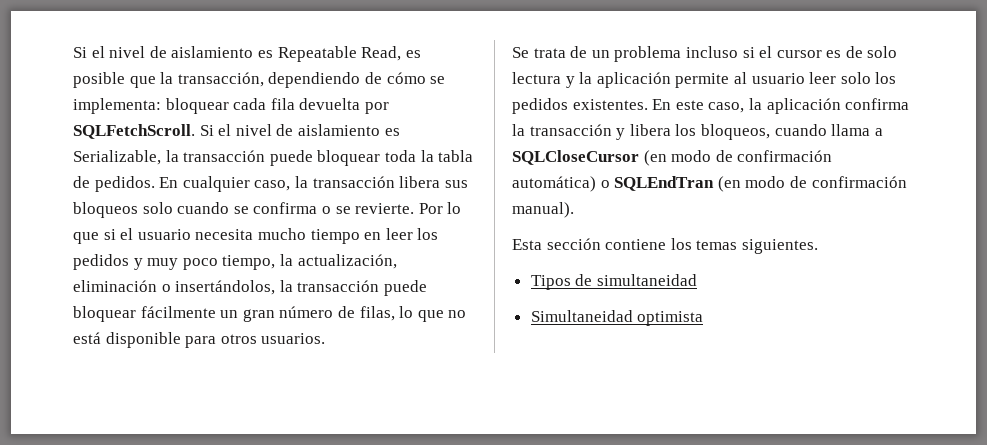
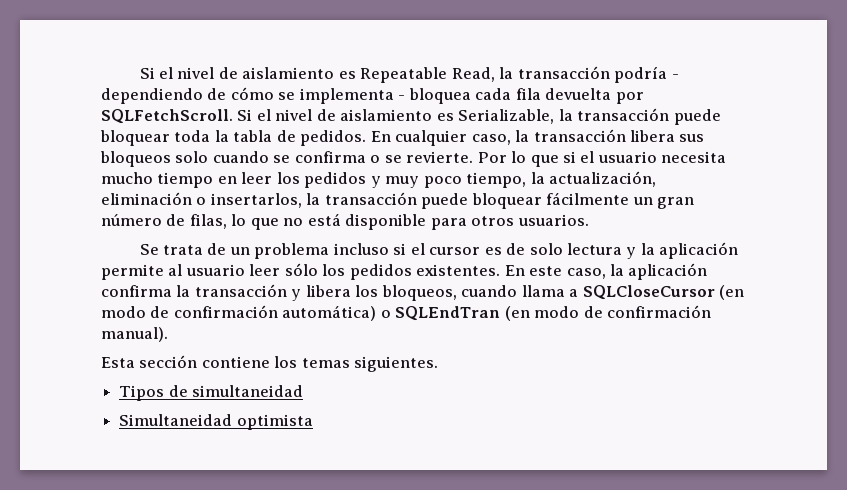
[405,50,421,58] [73,72,264,88] es posible que la transacción, -> [499,66,679,83] la transacción podría -
[73,98,229,114] implementa: bloquear -> [299,88,471,104] implementa - bloquea
[175,280,276,295] insertándolos, -> [210,193,302,208] insertarlos,
[840,72,871,84] solo -> [284,263,318,276] sólo

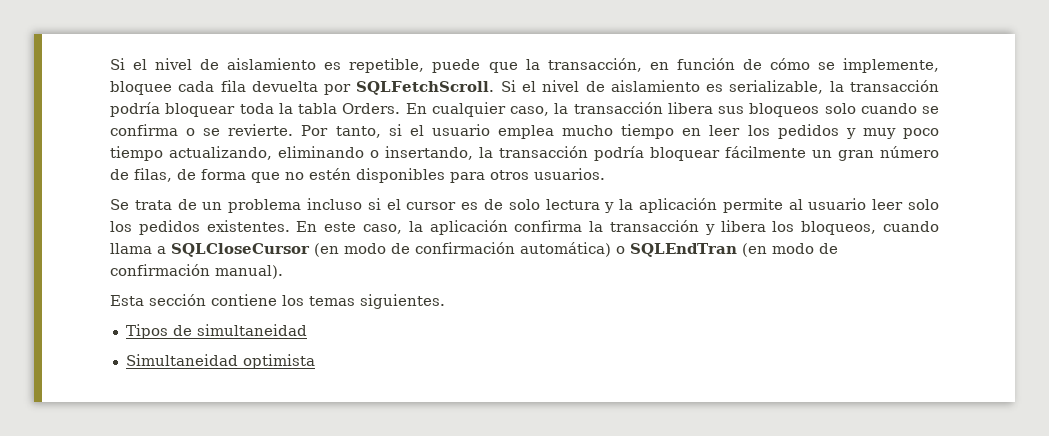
[139,66,679,83] [101,87,471,104] Si el nivel de aislamiento es Repeatable Read, la transacción podría - dependiendo de cómo se implementa - bloquea -> [110,58,939,73] [110,81,172,95] Si el nivel de aislamiento es repetible, puede que la transacción, en función de cómo se implemente, bloquee
[458,108,721,125] Serializable, la transacción puede -> [729,80,940,94] [110,102,160,117] serializable, la transacción podría
[276,130,367,146] de pedidos. -> [342,103,401,114] Orders.
[511,151,559,167] lo que -> [335,126,381,138] tanto,
[661,151,727,163] necesita -> [497,125,554,139] emplea
[466,171,657,188] [101,192,469,209] tiempo, la actualización, eliminación o insertarlos, la transacción puede -> [110,146,644,161] tiempo actualizando, eliminando o insertando, la transacción podría
[231,213,427,230] lo que no está disponible -> [177,168,445,183] de forma que no estén disponibles
[284,263,318,276] sólo -> [907,199,939,210] solo

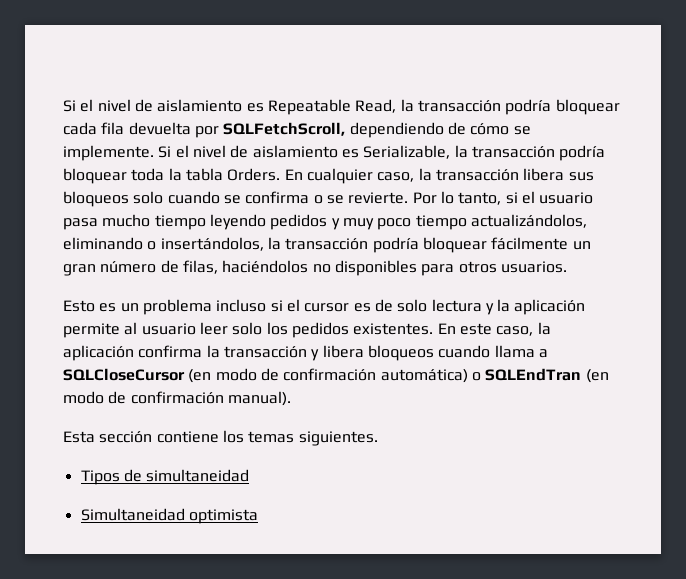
[110,58,939,73] [110,80,824,95] Si el nivel de aislamiento es repetible, puede que la transacción, en función de cómo se implemente, bloquee cada fila devuelta por SQLFetchScroll. Si el nivel de aislamiento es serializable, -> [63,99,620,115] [63,122,531,138] [63,145,451,161] Si el nivel de aislamiento es Repeatable Read, la transacción podría bloquear cada fila devuelta por SQLFetchScroll, dependiendo de cómo se implemente. Si el nivel de aislamiento es Serializable,
(329, 130) none -> [440,191,454,204] lo
[497,125,554,139] emplea -> [63,218,98,230] pasa
[682,125,770,136] en leer los -> [209,214,266,230] leyendo
[169,146,272,160] actualizando, -> [470,214,587,228] actualizándolos,
[385,146,473,160] insertando, -> [160,237,264,251] insertándolos,
[177,168,351,183] de forma que no estén -> [222,260,331,273] haciéndolos no
[110,199,197,210] Se trata de -> [63,300,117,312] Esto es
[772,221,877,235] los bloqueos, -> [367,345,434,361] bloqueos

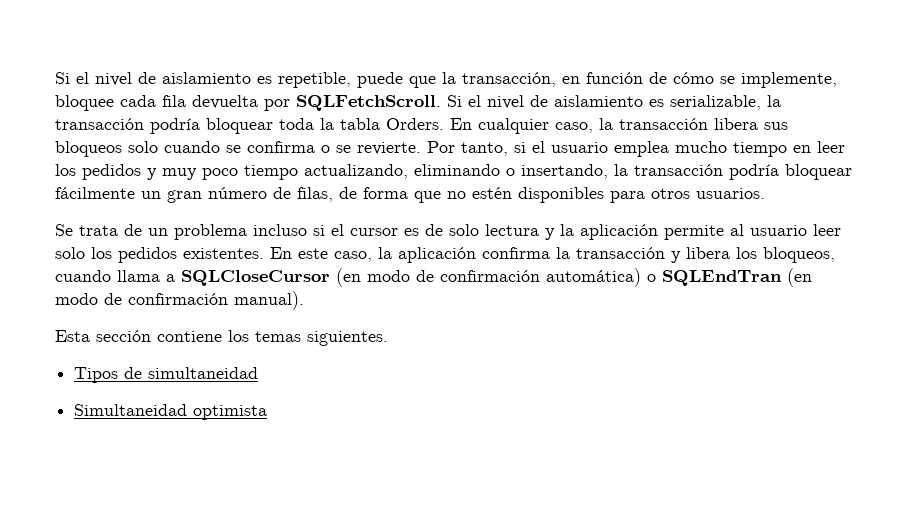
[63,99,620,115] [63,122,531,138] [63,145,451,161] Si el nivel de aislamiento es Repeatable Read, la transacción podría bloquear cada fila devuelta por SQLFetchScroll, dependiendo de cómo se implemente. Si el nivel de aislamiento es Serializable, -> [55,72,837,88] [55,95,761,111] Si el nivel de aislamiento es repetible, puede que la transacción, en función de cómo se implemente, bloquee cada fila devuelta por SQLFetchScroll. Si el nivel de aislamiento es serializable,
[440,191,454,204] lo -> (455, 147) none
[63,218,98,230] pasa -> [614,141,669,157] emplea
[209,214,266,230] leyendo -> [793,141,845,153] [55,164,76,176] en leer los
[470,214,587,228] actualizándolos, -> [304,164,408,179] actualizando,
[160,237,264,251] insertándolos, -> [521,164,608,179] insertando,
[222,260,331,273] haciéndolos no -> [339,187,512,203] de forma que no estén
[63,300,117,312] Esto es -> [55,224,142,236] Se trata de
[367,345,434,361] bloqueos -> [736,247,835,263] los bloqueos,

